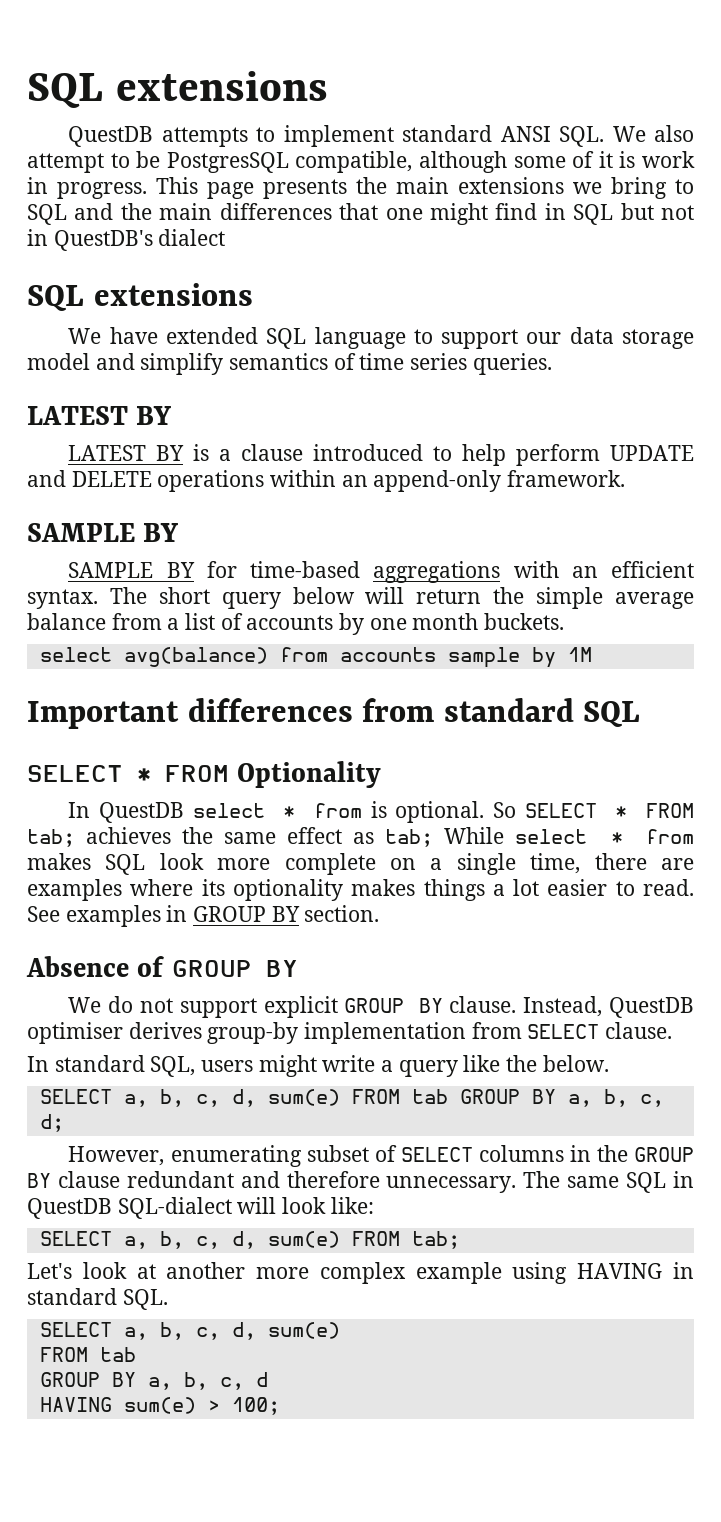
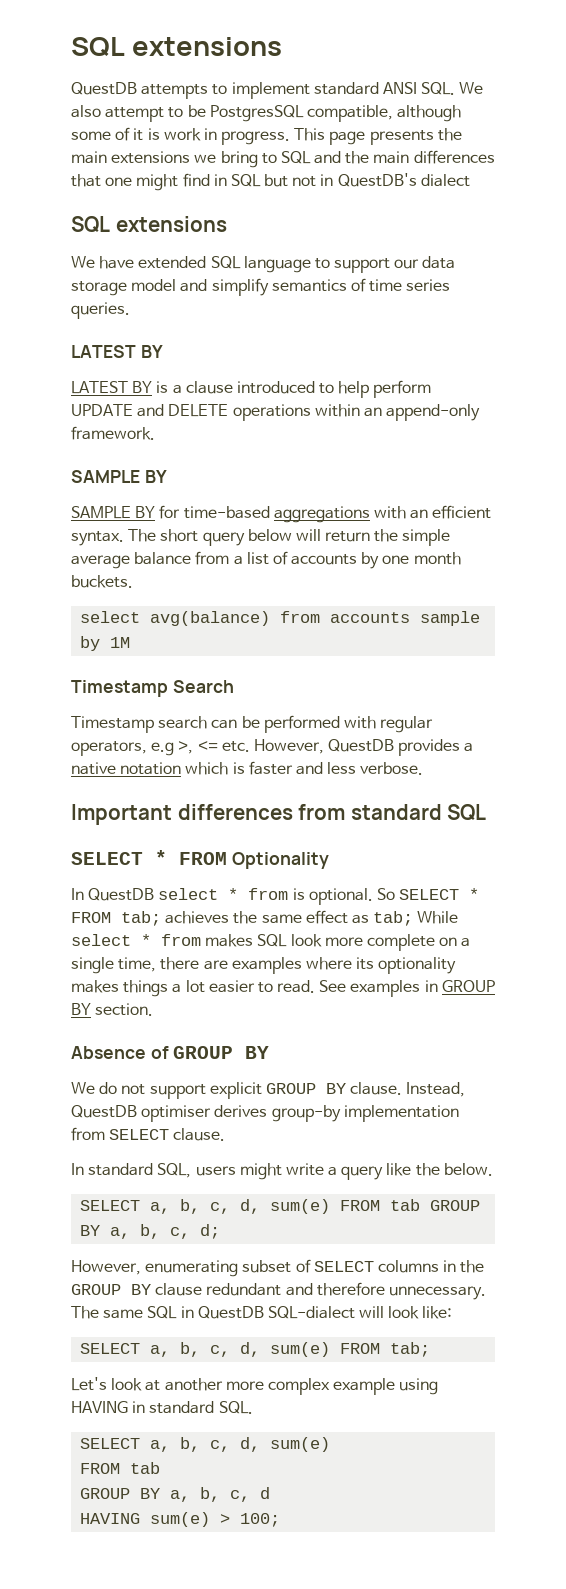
(592, 654) none -> [71,680,234,697] [71,715,434,733] [71,739,474,756] [71,761,424,775] // Timestamp Search // Timestamp search can be performed with regular operators, e.g >, <= etc. However, QuestDB provides a native notation which is faster and less verbose.

